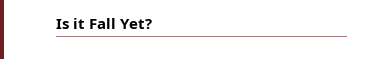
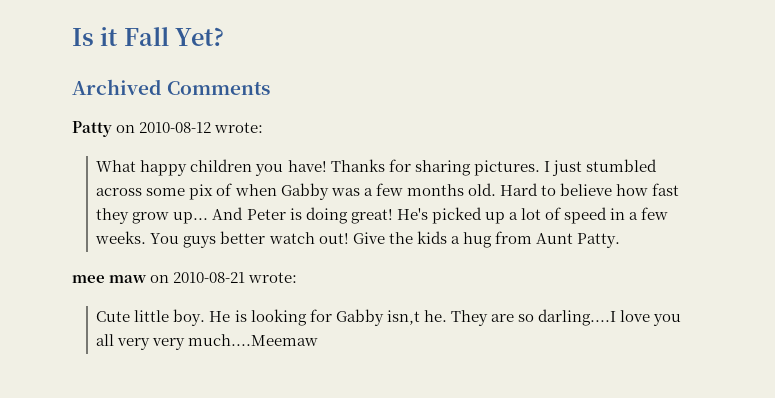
(153, 24) none -> [72,79,271,95] [72,121,264,137] [96,159,657,176] [96,183,680,200] [96,207,669,224] [95,231,620,248] [72,272,298,283] [96,309,682,326] [96,334,319,350] // Archived Comments // Patty on 2010-08-12 wrote: // What happy children you have! Thanks for sharing pictures. I just stumbled across some pix of when Gabby was a few months old. Hard to believe how fast they grow up... And Peter is doing great! He's picked up a lot of speed in a few weeks. You guys better watch out! Give the kids a hug from Aunt Patty. // mee maw on 2010-08-21 wrote: // Cute little boy. He is looking for Gabby isn,t he. They are so darling....I love you all very very much....Meemaw

